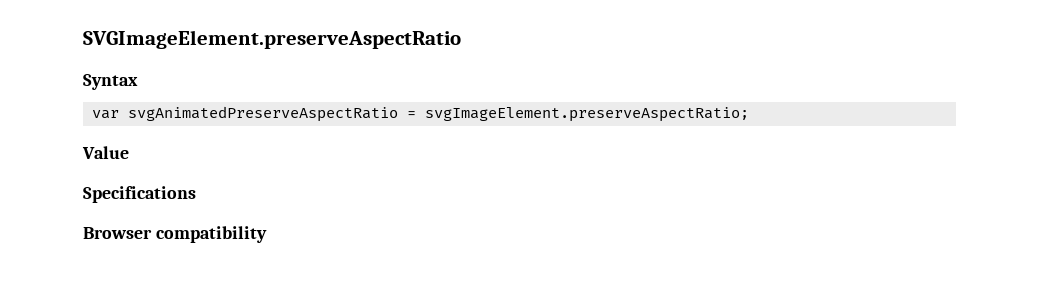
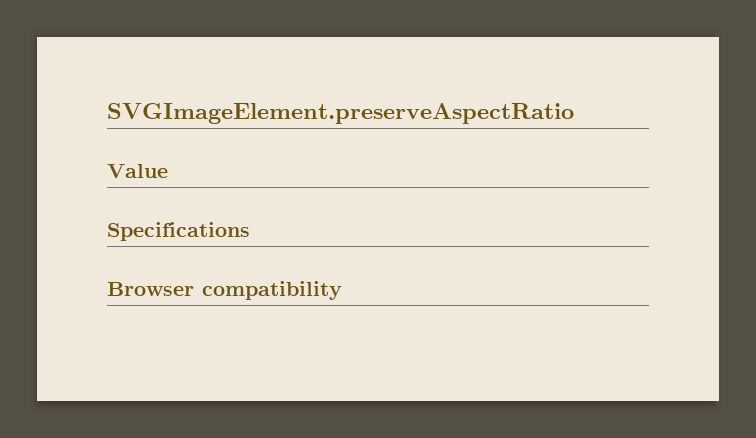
[83,74,138,90] [92,106,750,122] // Syntax // var svgAnimatedPreserveAspectRatio = svgImageElement.preserveAspectRatio; -> (574, 113) none

